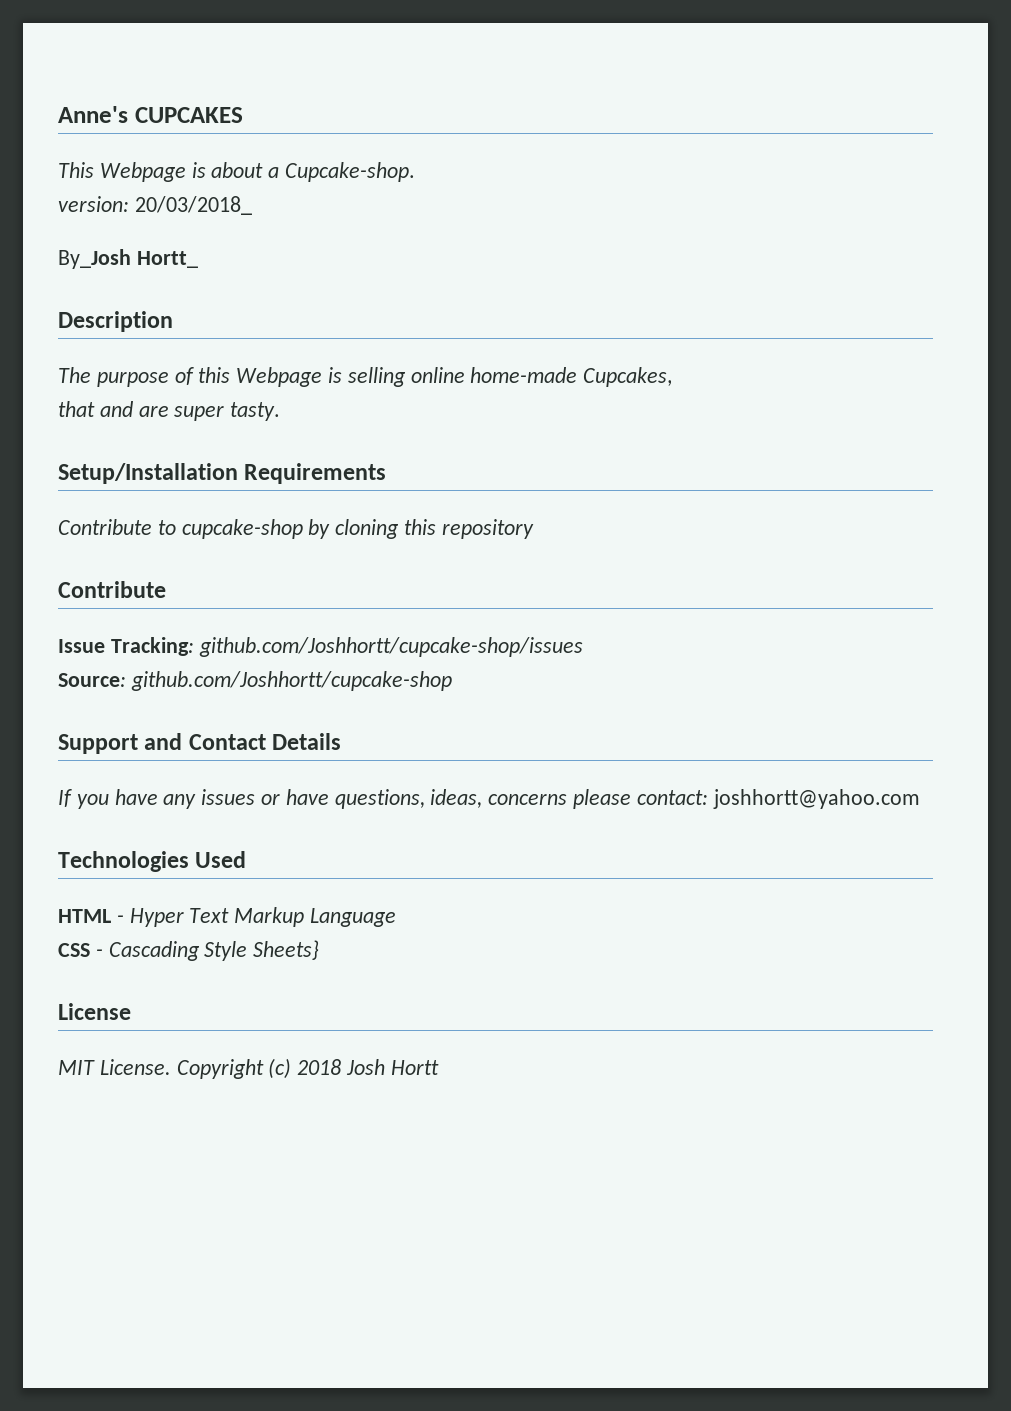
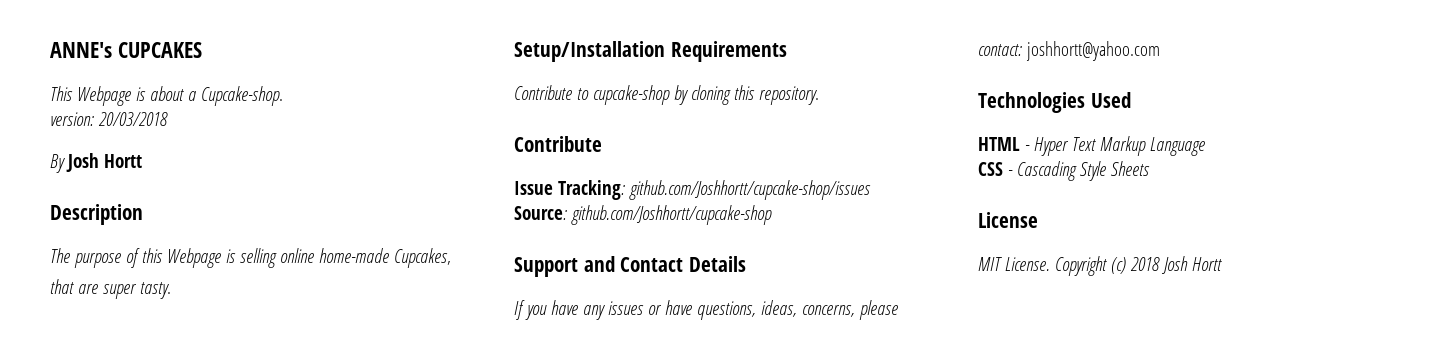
[58,106,128,123] Anne's -> [50,42,112,58] ANNE's
[134,196,252,215] [58,249,198,269] 20/03/2018_ // By_Josh Hortt_ -> [97,112,168,126] [50,153,142,173] 20/03/2018 // By Josh Hortt
[99,401,133,417] and -> (74, 286) none
[441,519,534,539] repository -> [758,86,819,105] repository.
[488,794,568,805] concerns -> [801,305,855,317] concerns,
[253,940,320,960] Sheets} -> [1110,161,1150,176] Sheets

